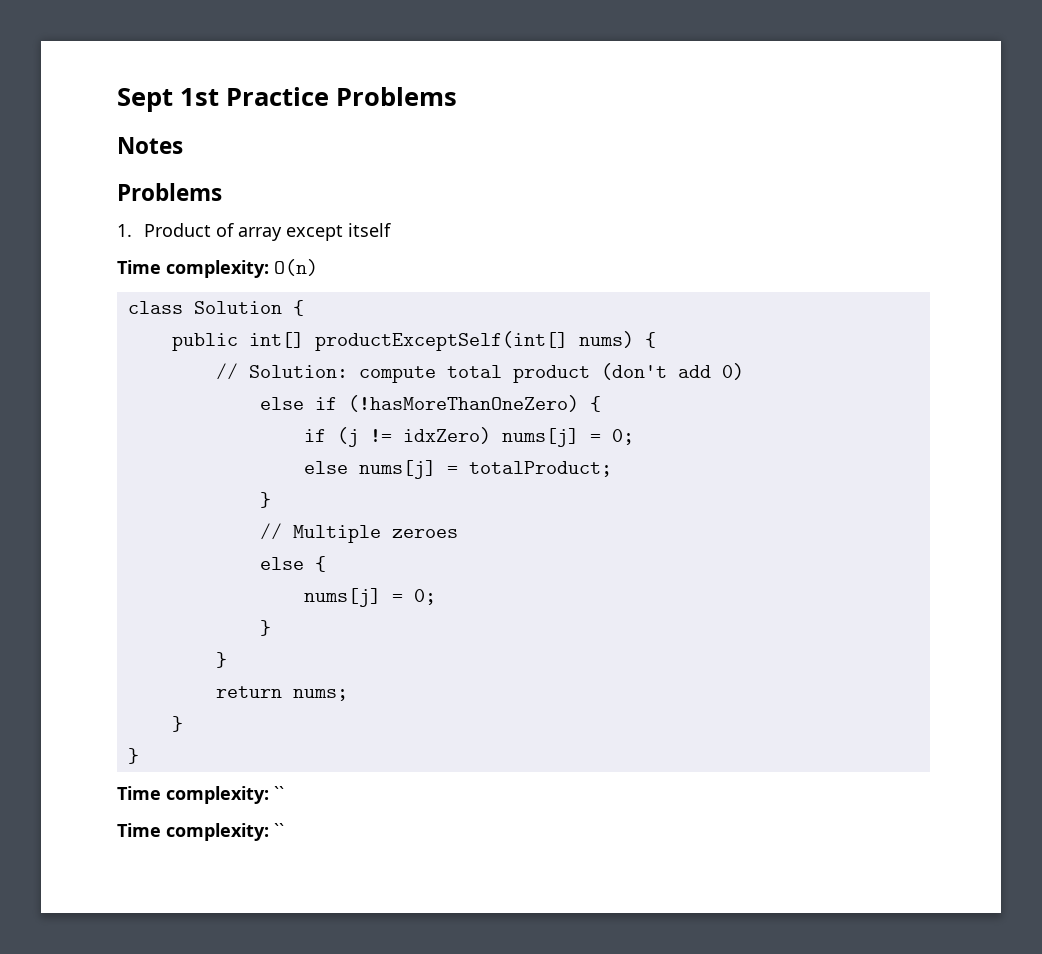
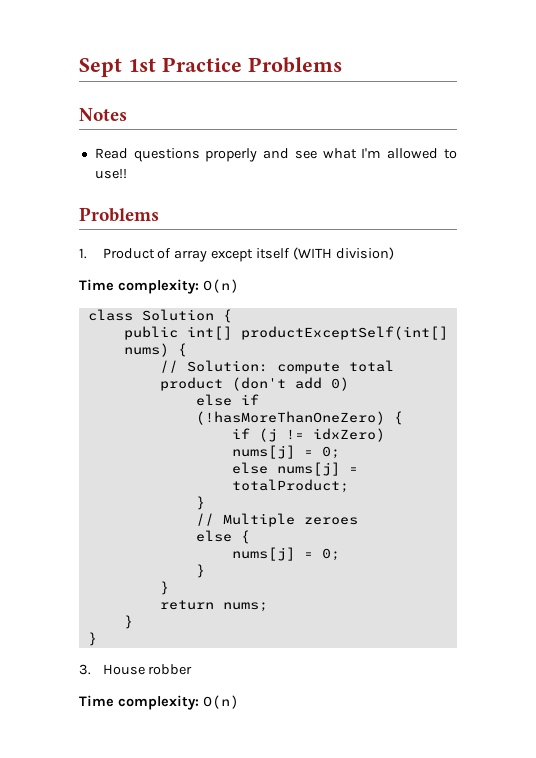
(183, 145) none -> [94,148,458,162] [94,168,127,179] // Read questions properly and see what I'm allowed to use!!
(391, 230) none -> [293,247,395,260] (WITH division)
[117,786,284,804] [117,823,284,841] Time complexity: `` // Time complexity: `` -> [79,664,193,675] [79,695,239,710] 3. House robber // Time complexity: O(n)

